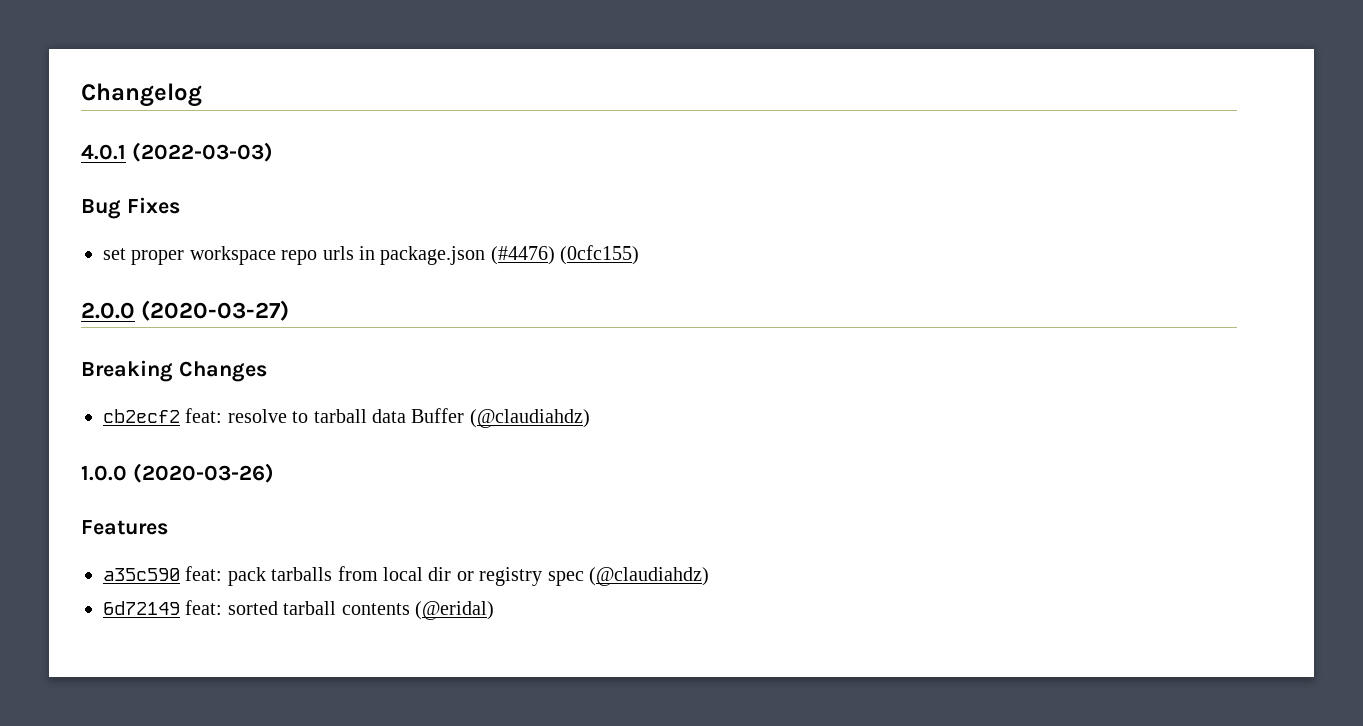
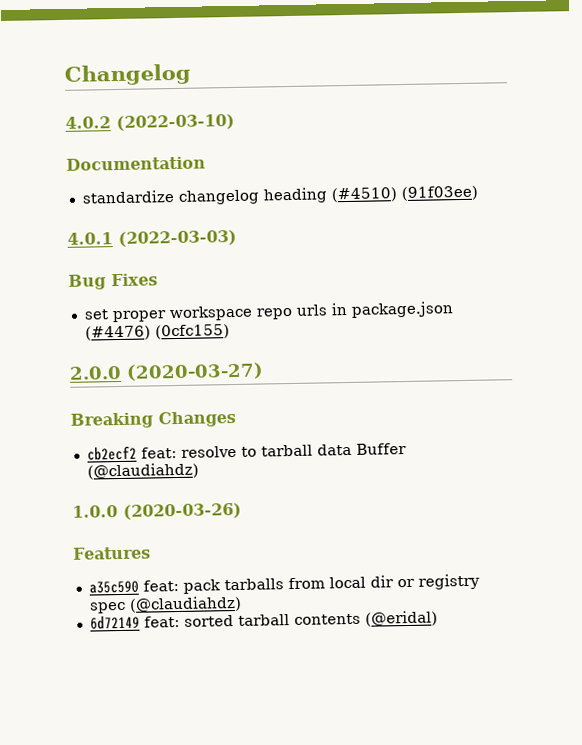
(202, 95) none -> [65,113,235,132] [66,156,206,171] [81,185,479,205] // 4.0.2 (2022-03-10) // Documentation // standardize changelog heading (#4510) (91f03ee)

